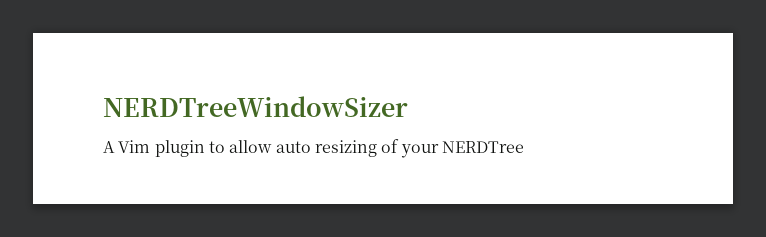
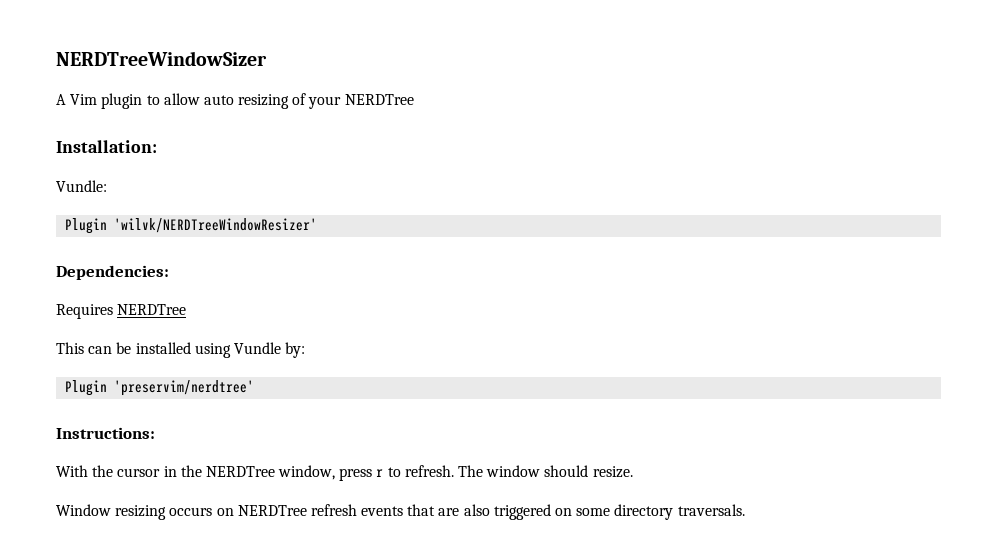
(524, 147) none -> [56,140,157,153] [56,180,107,192] [65,218,318,234] [56,265,169,280] [56,304,187,319] [56,342,306,358] [65,380,255,396] [56,427,155,439] [56,465,633,481] [56,504,745,520] // Installation: // Vundle: // Plugin 'wilvk/NERDTreeWindowResizer' // Dependencies: // Requires NERDTree // This can be installed using Vundle by: // Plugin 'preservim/nerdtree' // Instructions: // With the cursor in the NERDTree window, press r to refresh. The window should resize. // Window resizing occurs on NERDTree refresh events that are also triggered on some directory traversals.

